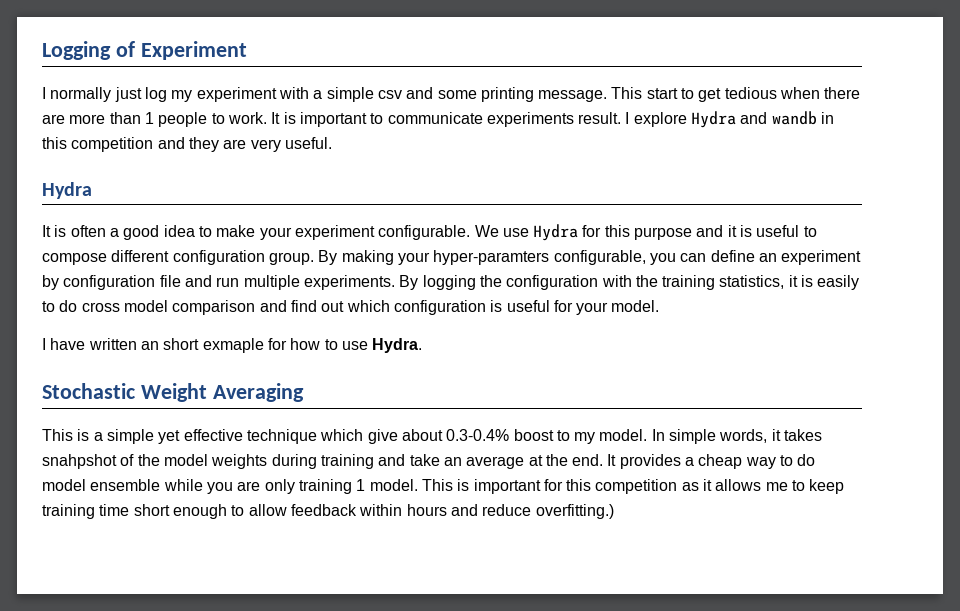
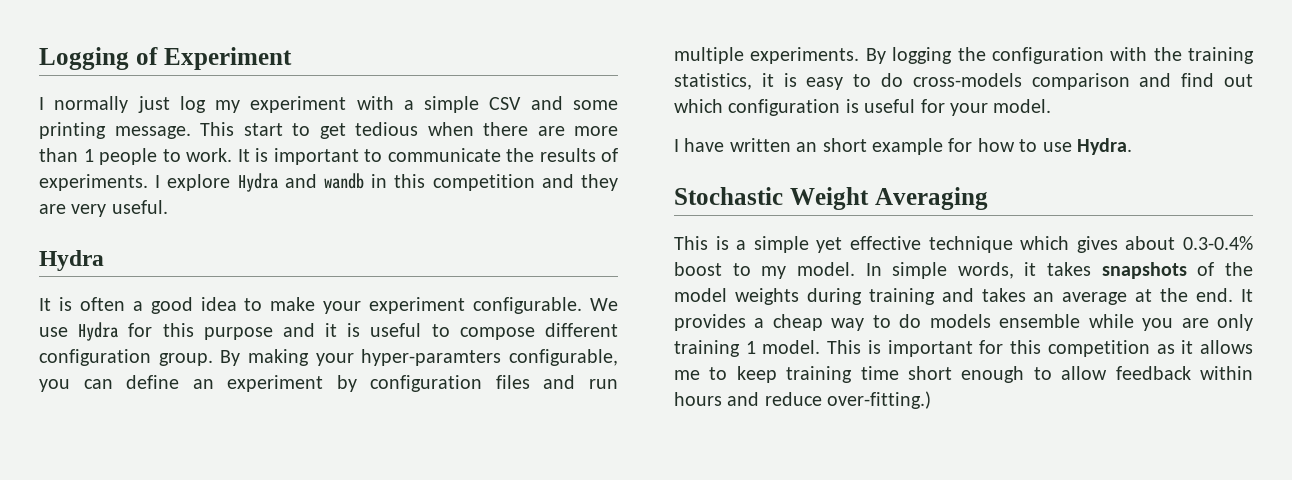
[377,90,402,99] csv -> [489,97,522,110] CSV
[486,112,622,127] experiments result. -> [506,148,618,162] [39,174,148,191] the results of experiments.
[159,275,181,287] file -> [495,375,530,389] files
[817,275,860,290] [42,300,168,312] easily to do cross model -> [806,73,1022,90] easy to do cross-models
[202,338,264,353] exmaple -> [872,138,943,155] example
[367,429,398,444] give -> [1076,236,1118,253] gives
[42,454,117,469] snahpshot -> [1101,262,1187,279] snapshots
[409,454,440,466] take -> [981,288,1026,302] takes
[42,479,86,491] model -> [929,314,991,328] models
[535,504,614,519] overfitting.) -> [827,391,932,409] over-fitting.)

